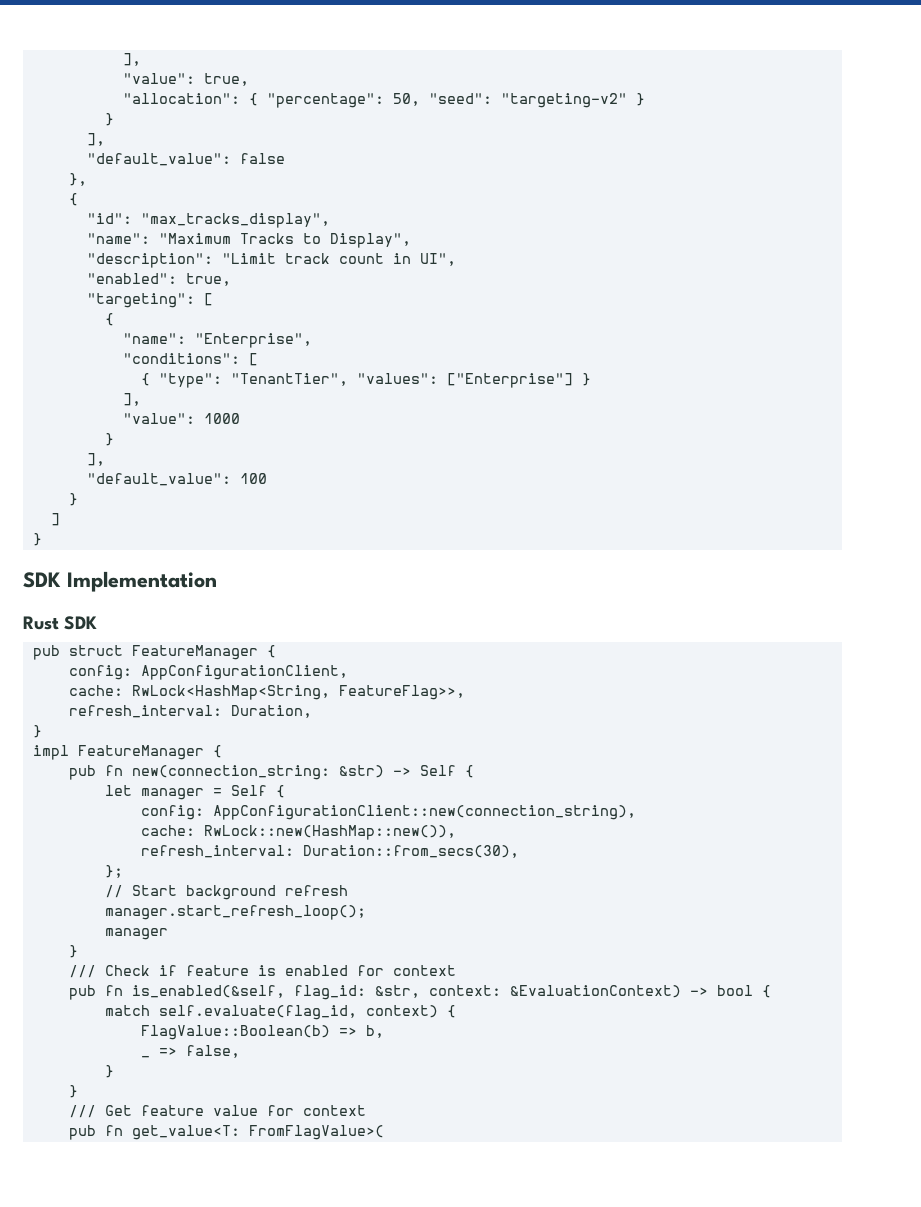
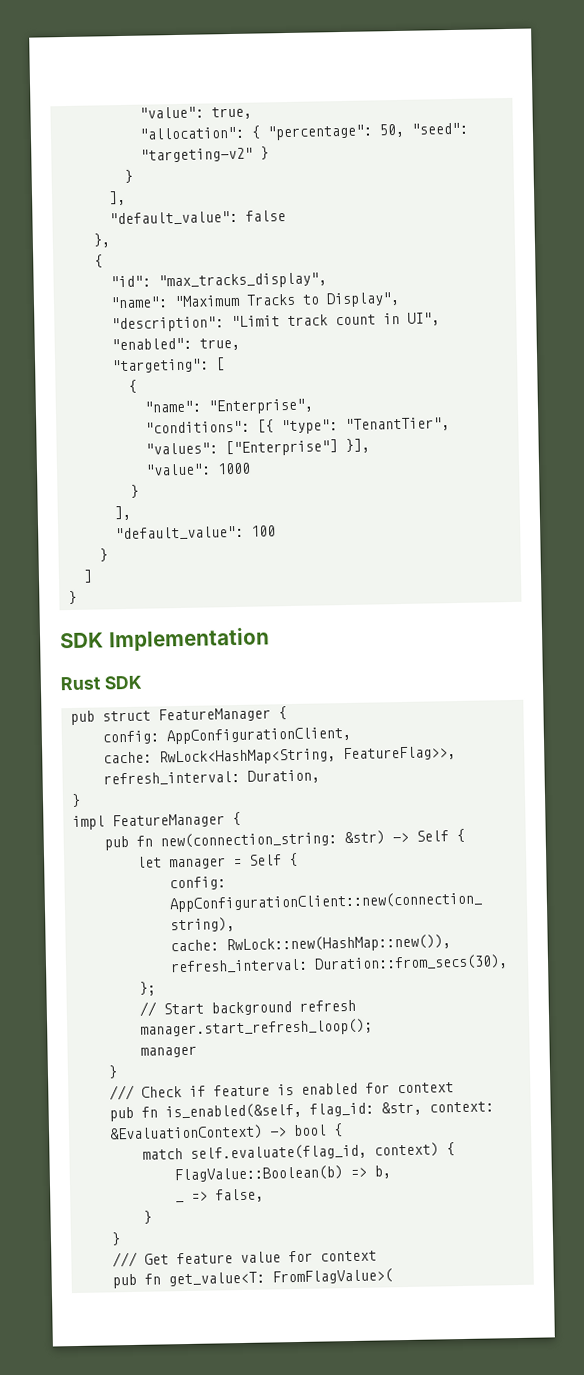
[122,53,141,66] ], // -> (139, 112) none
[248,353,258,366] [140,373,150,386] [ // { -> [257,419,275,433] [{
[581,373,591,386] [122,393,141,406] } // ], -> [345,438,371,453] }],

